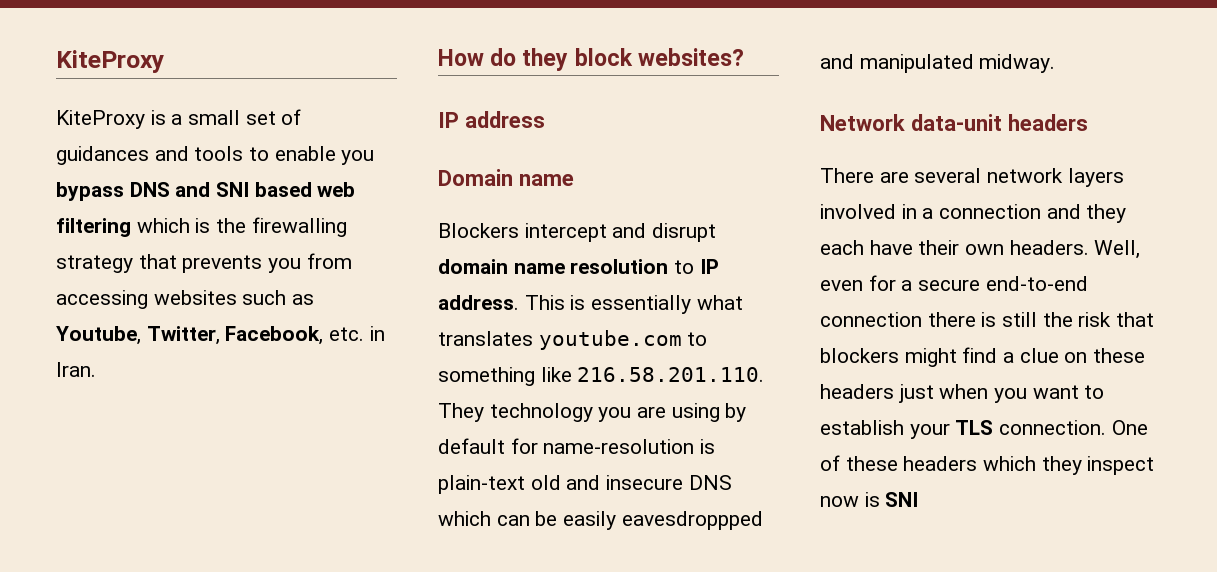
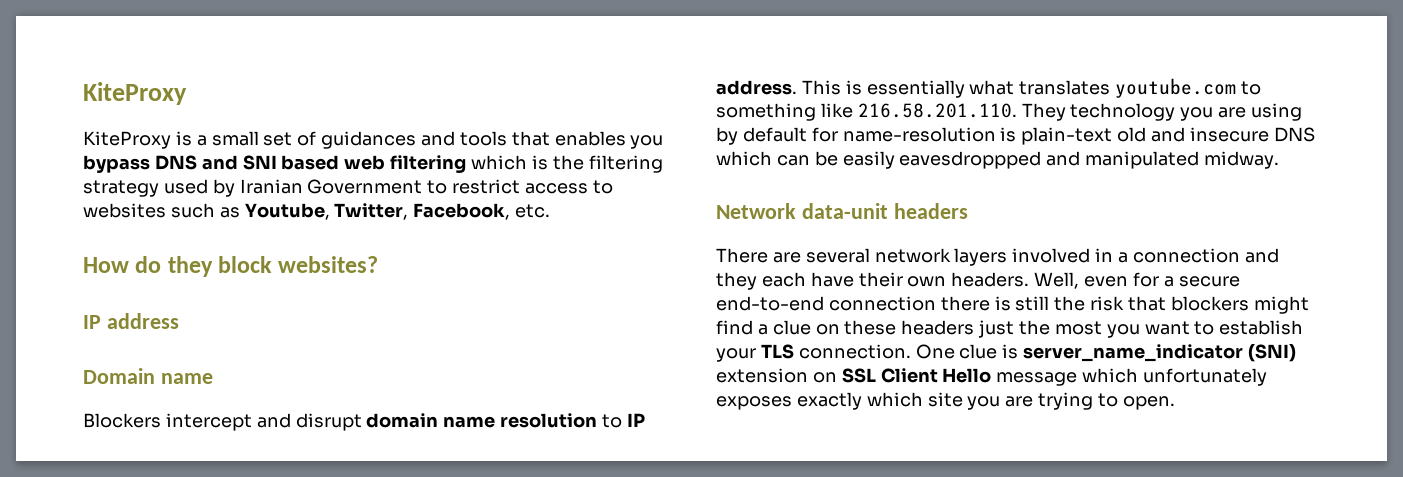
[249,146,336,161] to enable -> [511,131,626,146] that enables
[251,217,347,237] [56,253,352,273] [56,290,148,309] firewalling strategy that prevents you from accessing -> [588,155,663,173] [83,179,613,197] filtering strategy used by Iranian Government to restrict access to
[369,326,385,341] [56,362,96,377] in Iran. -> (551, 211) none
[939,384,989,399] when -> [1019,320,1102,335] the most
[820,455,1155,475] [820,492,919,507] of these headers which they inspect now is SNI -> [959,344,1297,362] [716,368,1268,386] [716,392,1175,410] clue is server_name_indicator (SNI) extension on SSL Client Hello message which unfortunately exposes exactly which site you are trying to open.

